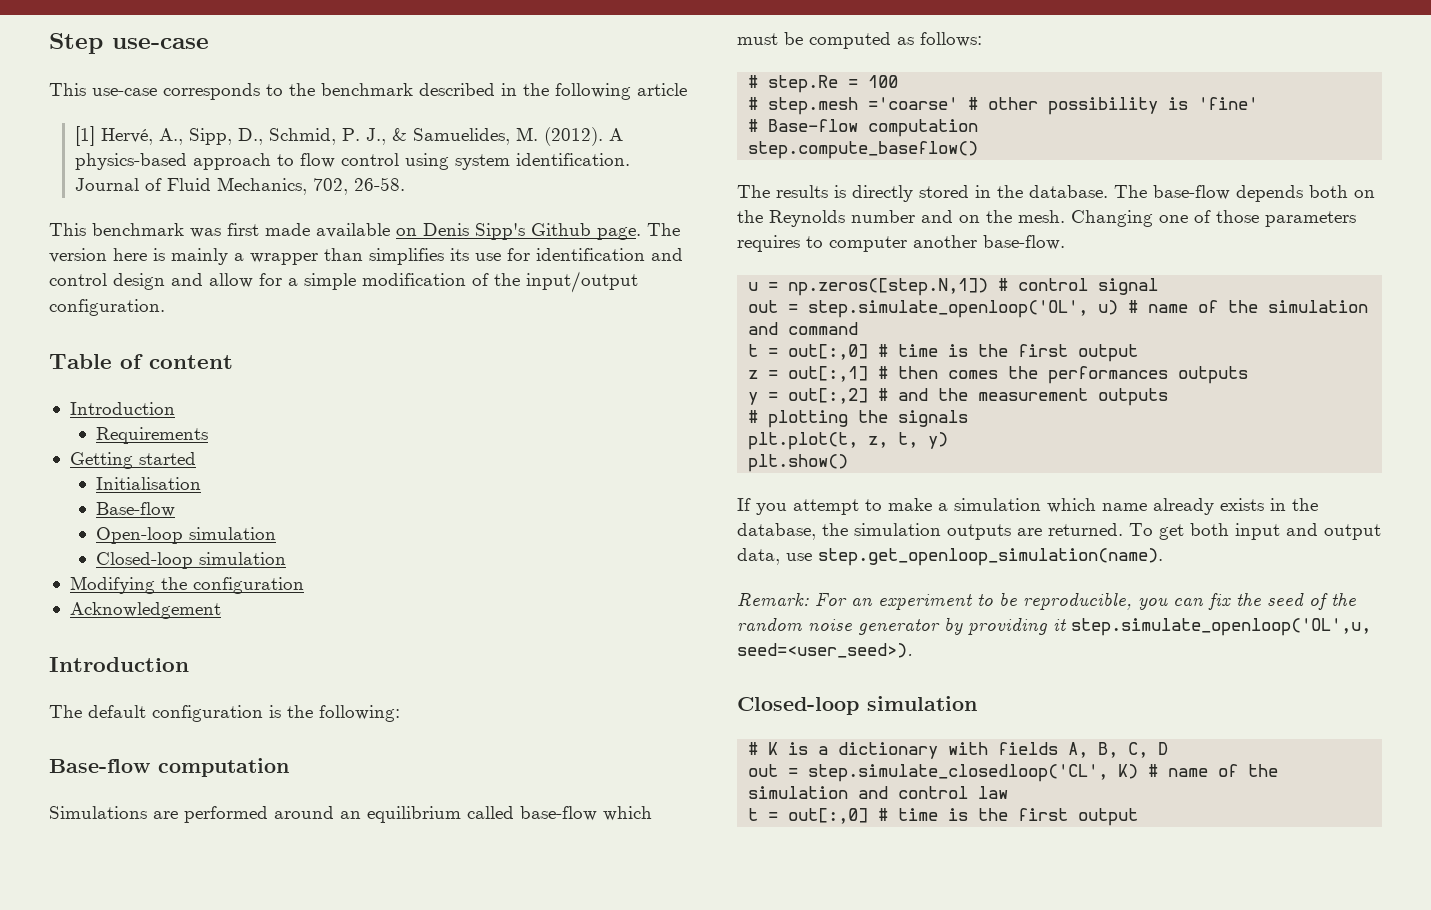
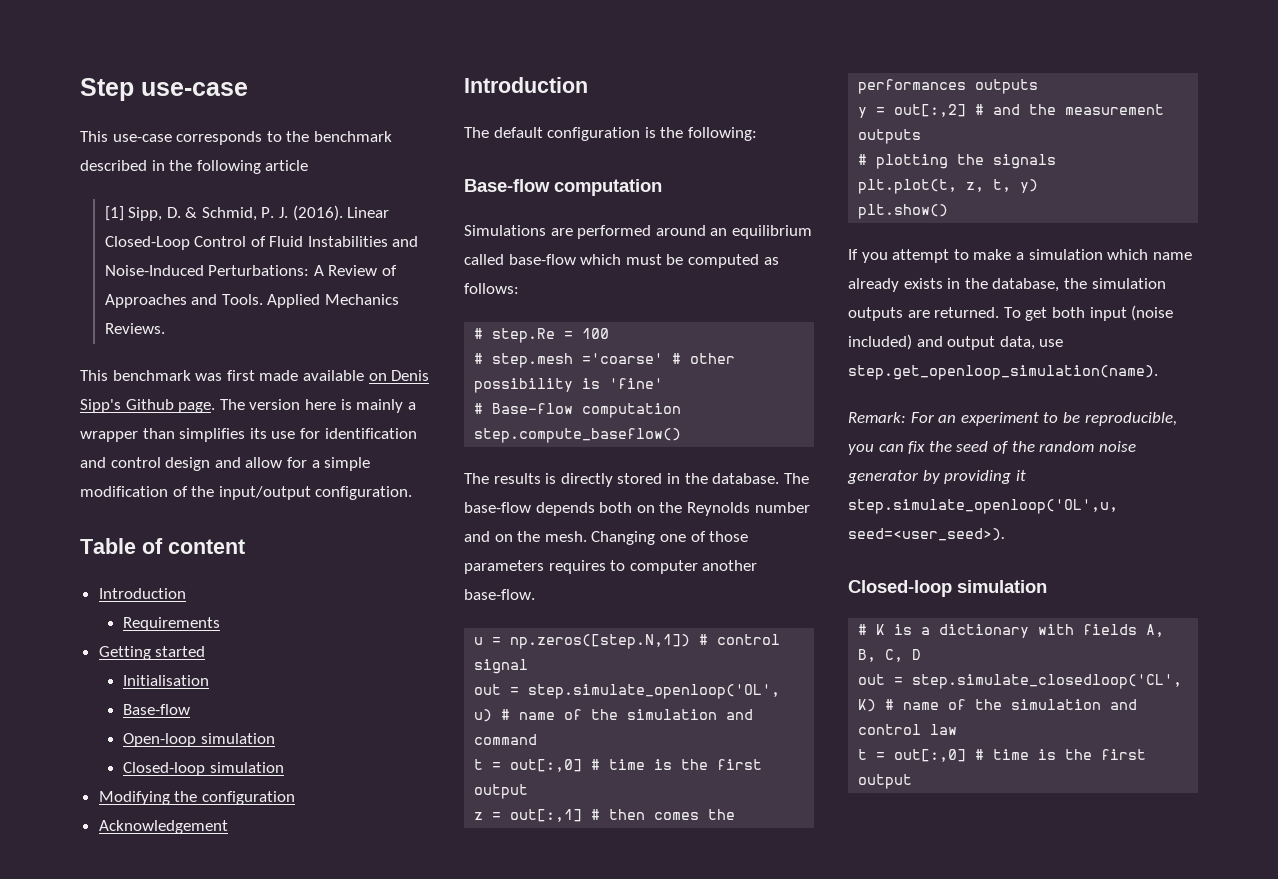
[101,127,624,146] [75,153,631,170] [75,177,406,195] Hervé, A., Sipp, D., Schmid, P. J., & Samuelides, M. (2012). A physics-based approach to flow control using system identification. Journal of Fluid Mechanics, 702, 26-58. -> [128,205,390,221] [104,236,419,250] [104,265,397,276] [104,294,399,308] [104,323,165,334] Sipp, D. & Schmid, P. J. (2016). Linear Closed-Loop Control of Fluid Instabilities and Noise-Induced Perturbations: A Review of Approaches and Tools. Applied Mechanics Reviews.
(1280, 531) none -> [1131,305,1174,321] [848,334,912,350] (noise included)

